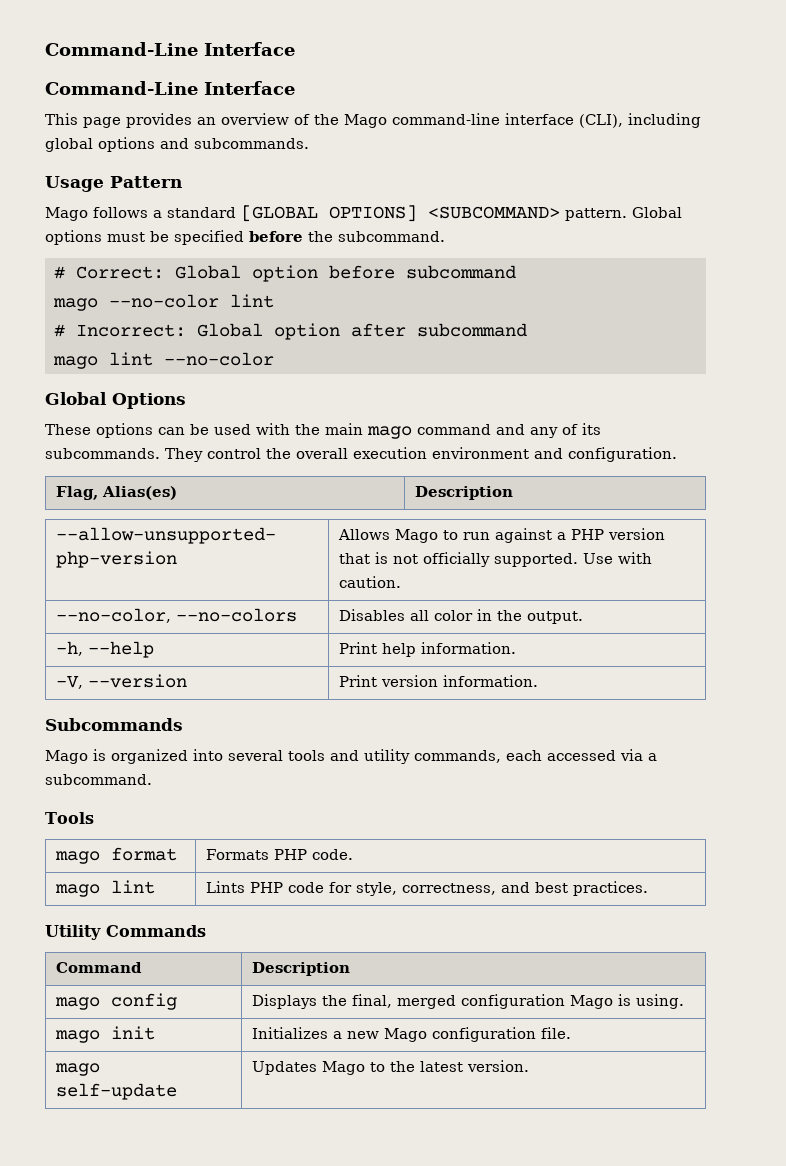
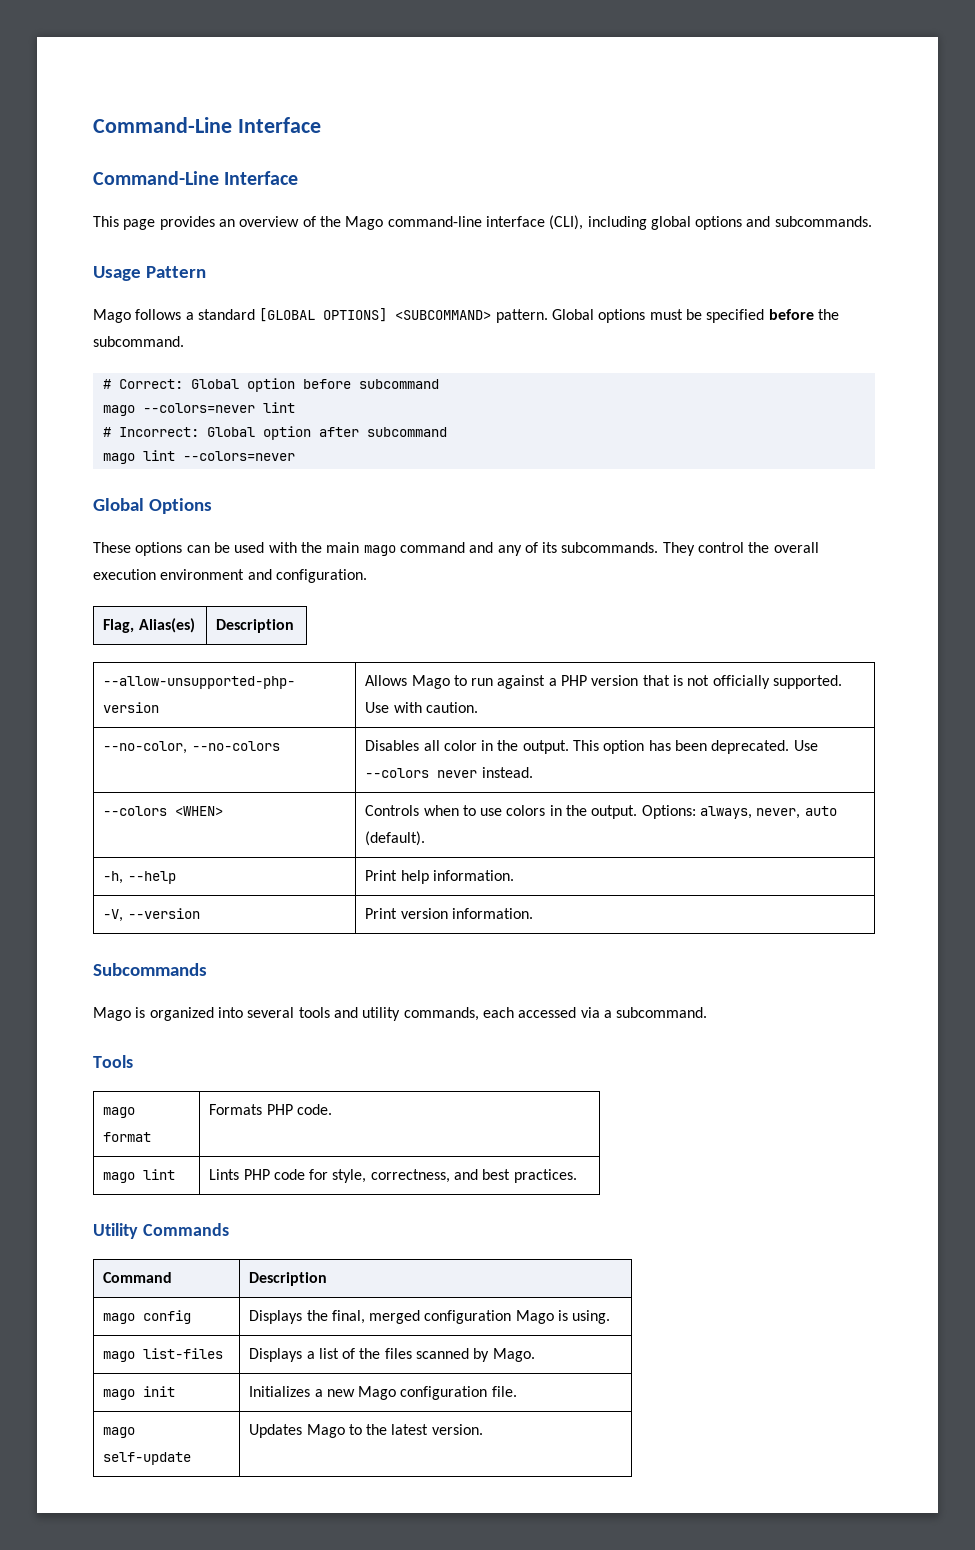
[109,294,219,308] --no-color -> [142,403,255,413] --colors=never
[164,352,274,366] --no-color -> [182,451,295,461] --colors=never
(583, 617) none -> [573,740,818,754] [365,767,533,778] [103,806,224,816] [365,805,837,819] [365,831,426,846] This option has been deprecated. Use --colors never instead. // --colors <WHEN> | Controls when to use colors in the output. Options: always, never, auto (default).
(684, 1001) none -> [103,1348,224,1362] [249,1348,535,1362] // mago list-files | Displays a list of the files scanned by Mago.

